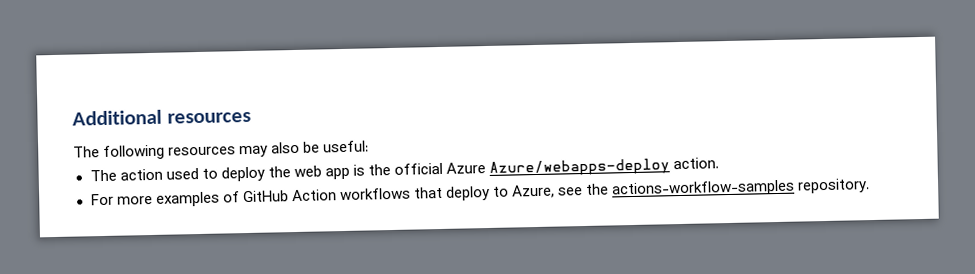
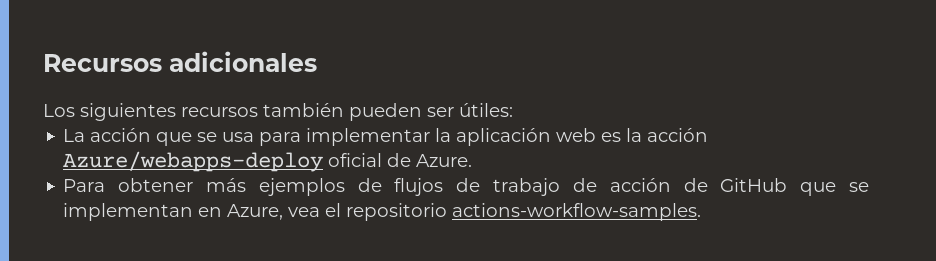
[72,109,251,126] [73,140,370,160] [89,157,720,182] [90,178,871,207] Additional resources // The following resources may also be useful: // The action used to deploy the web app is the official Azure Azure/webapps-deploy action. // For more examples of GitHub Action workflows that deploy to Azure, see the actions-workflow-samples repository. -> [43,51,317,72] [43,103,513,121] [63,128,709,146] [63,151,473,172] [63,178,870,196] [63,203,702,221] Recursos adicionales // Los siguientes recursos también pueden ser útiles: // La acción que se usa para implementar la aplicación web es la acción Azure/webapps-deploy oficial de Azure. // Para obtener más ejemplos de flujos de trabajo de acción de GitHub que se implementan en Azure, vea el repositorio actions-workflow-samples.

